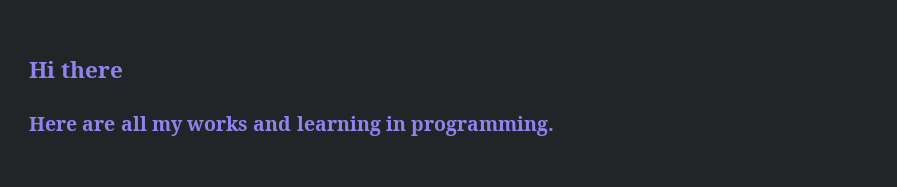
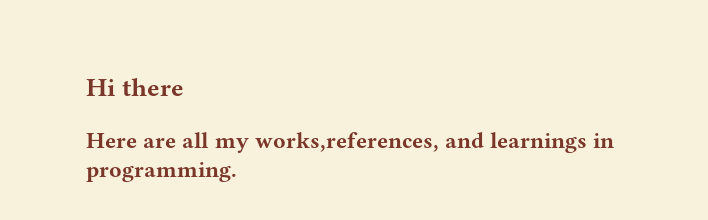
[186,116,381,136] works and learning -> [254,132,588,153] works,references, and learnings

